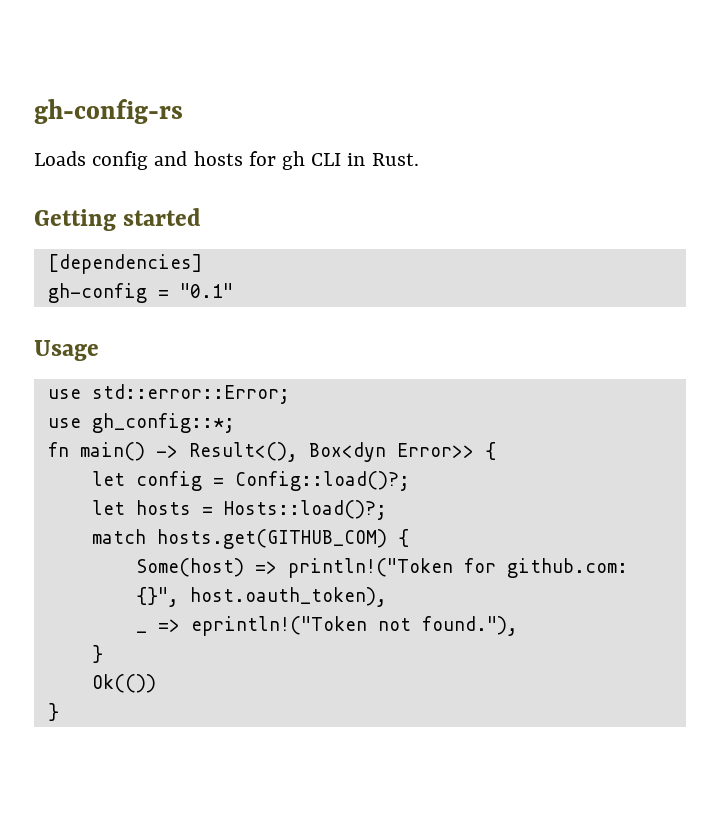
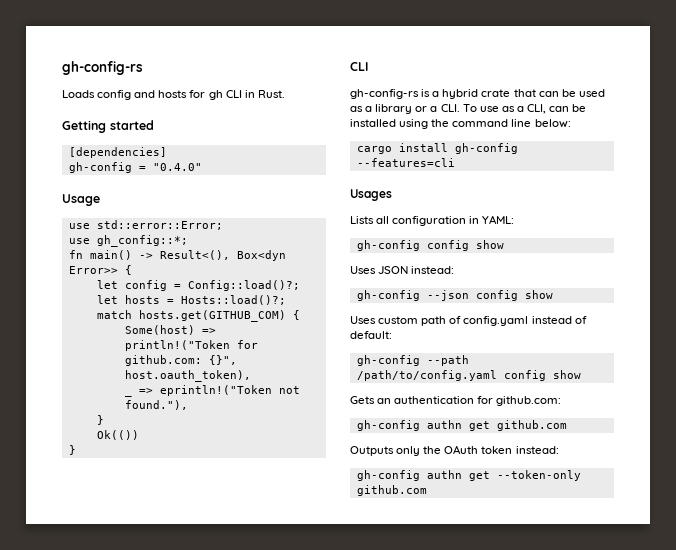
[179,283,233,298] "0.1" -> [152,163,202,171] "0.4.0"
(59, 712) none -> [350,62,368,71] [350,89,605,99] [350,104,587,114] [350,119,571,129] [356,143,518,154] [356,158,455,167] [350,189,392,201] [350,215,515,226] [356,240,504,251] [350,266,455,274] [356,290,553,301] [350,316,587,326] [350,331,392,339] [356,355,469,366] [356,370,581,381] [350,396,562,406] [356,420,567,431] [350,445,559,456] [356,470,581,481] [356,485,427,496] // CLI // gh-config-rs is a hybrid crate that can be used as a library or a CLI. To use as a CLI, can be installed using the command line below: // cargo install gh-config --features=cli // Usages // Lists all configuration in YAML: // gh-config config show // Uses JSON instead: // gh-config --json config show // Uses custom path of config.yaml instead of default: // gh-config --path /path/to/config.yaml config show // Gets an authentication for github.com: // gh-config authn get github.com // Outputs only the OAuth token instead: // gh-config authn get --token-only github.com

